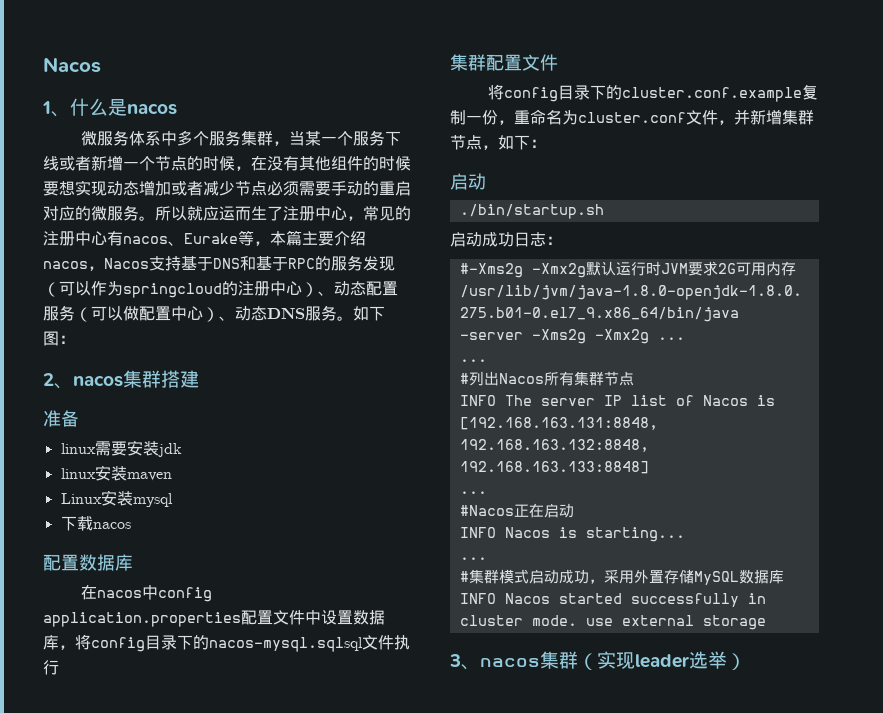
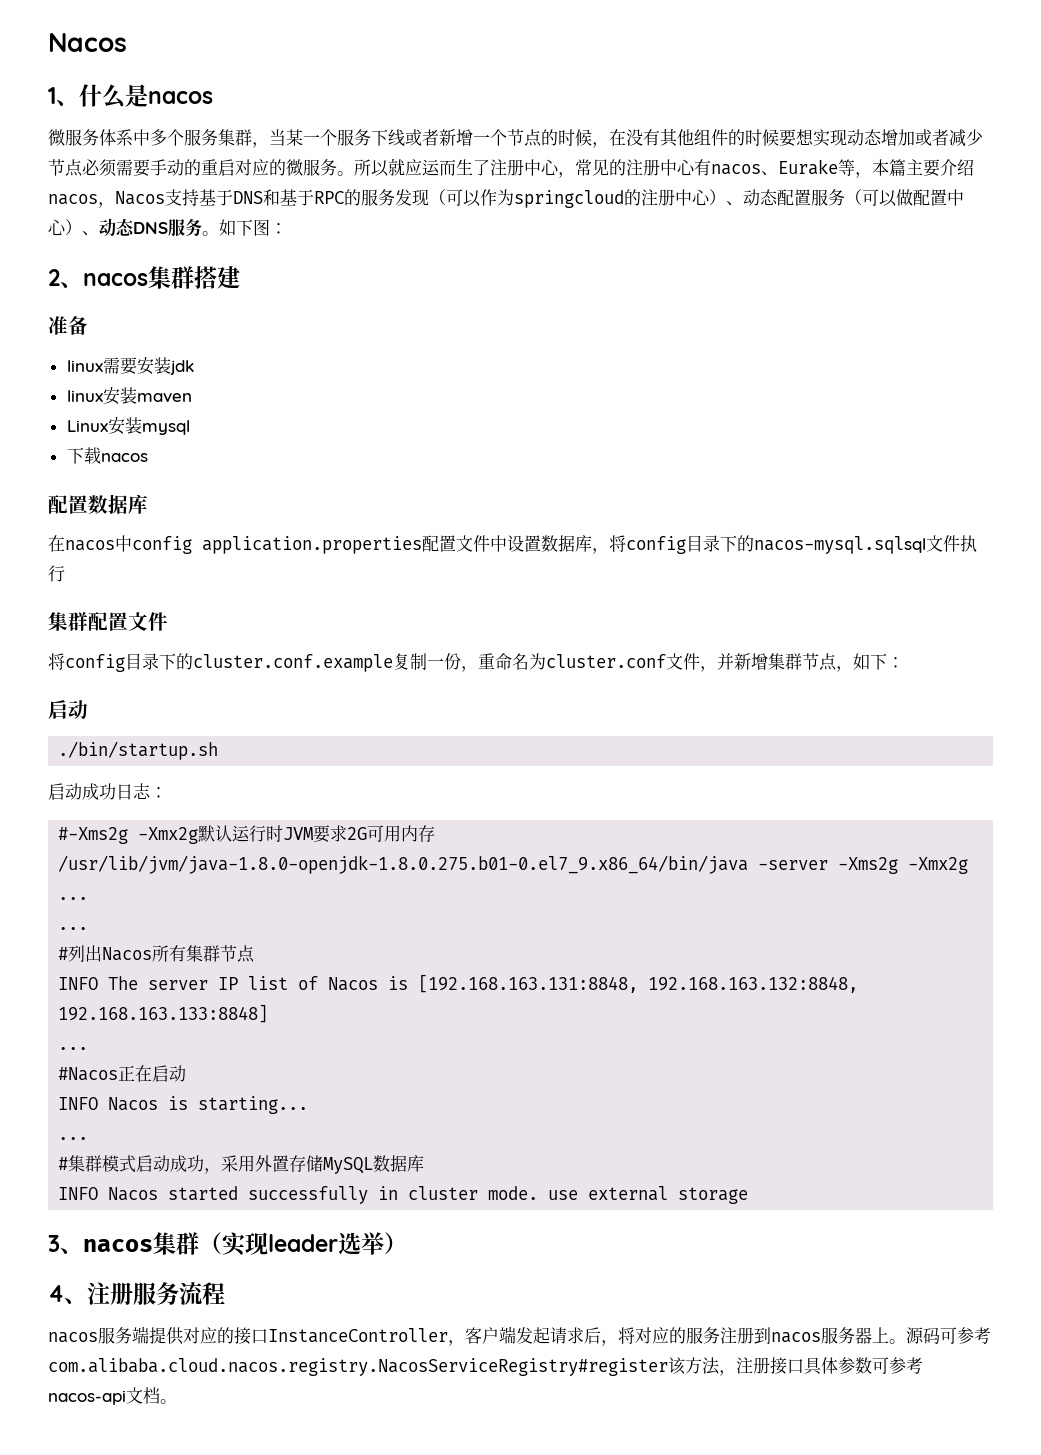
(746, 661) none -> [48,1282,225,1305] [48,1326,991,1346] [48,1357,923,1376] [48,1387,177,1405] // 4、注册服务流程 // nacos服务端提供对应的接口InstanceController，客户端发起请求后，将对应的服务注册到nacos服务器上。源码可参考com.alibaba.cloud.nacos.registry.NacosServiceRegistry#register该方法，注册接口具体参数可参考nacos-api文档。

